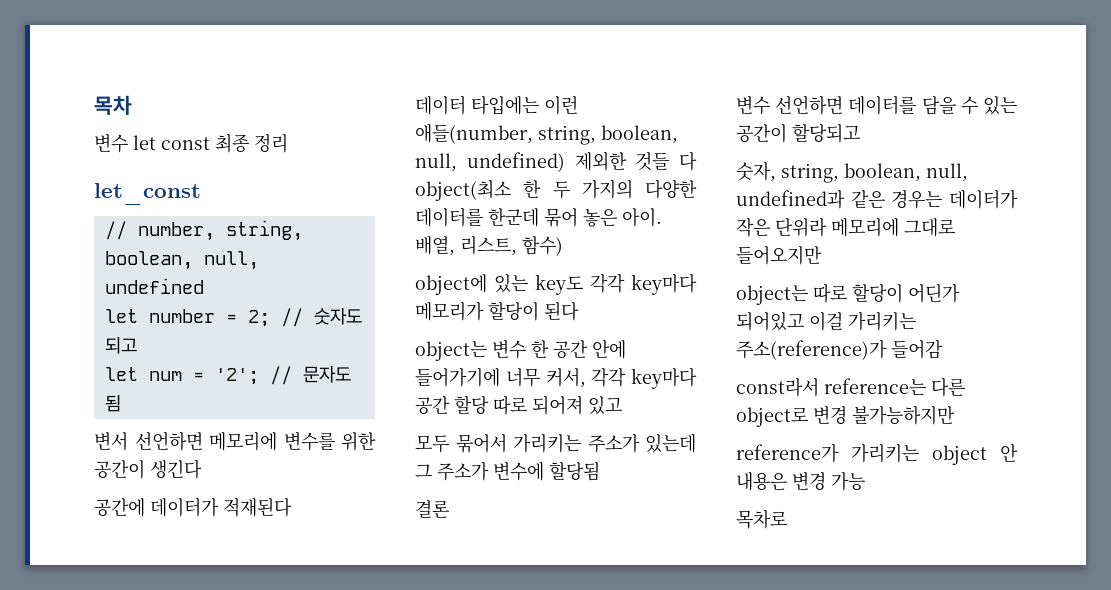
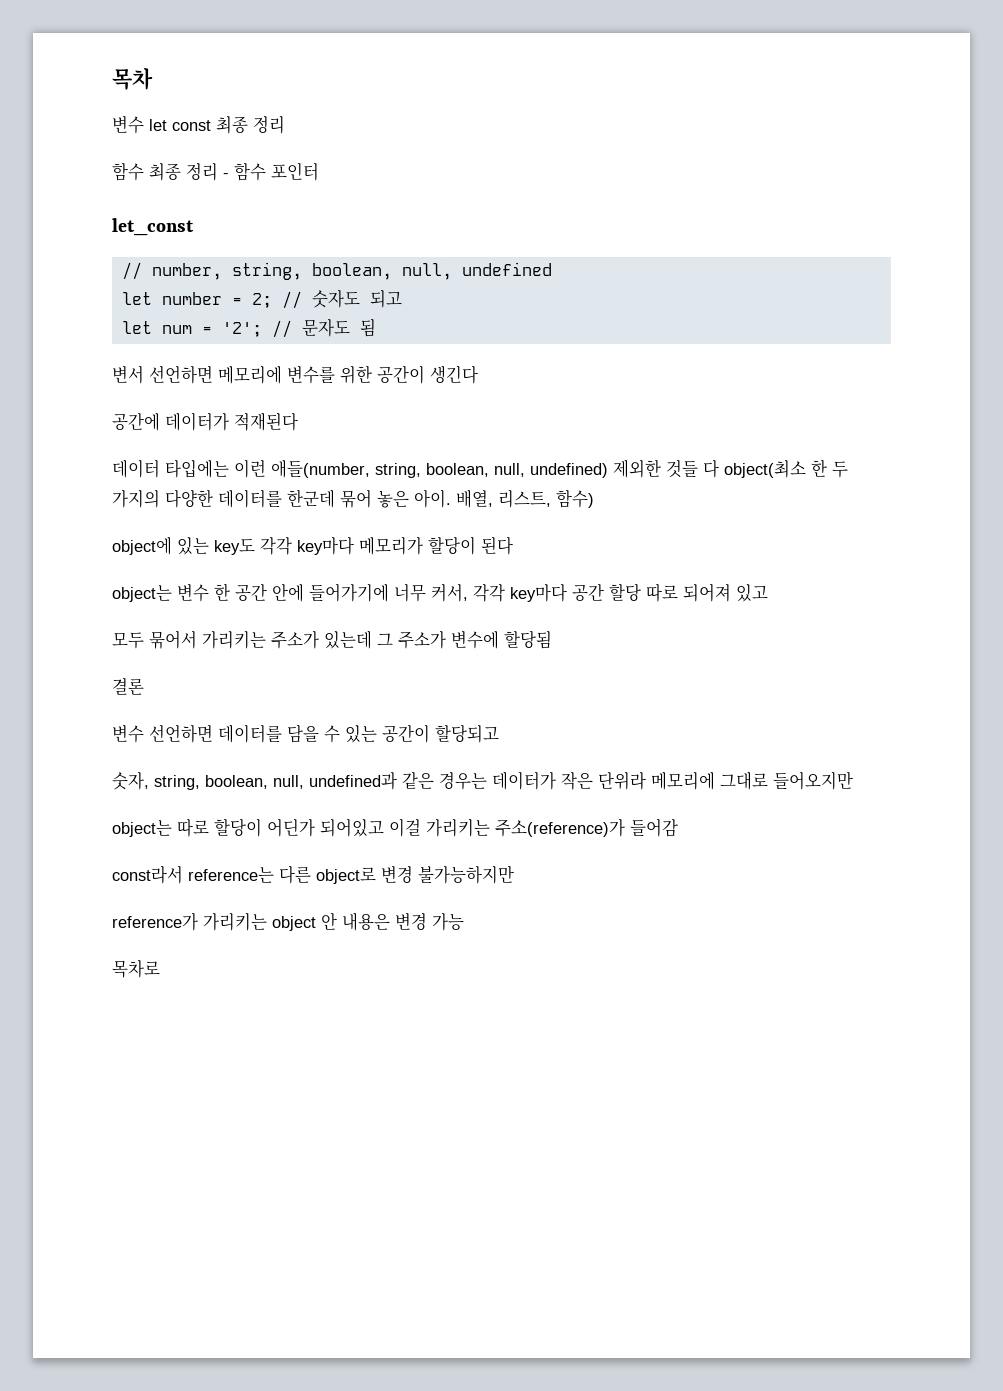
(288, 143) none -> [112,162,319,181] // 함수 최종 정리 - 함수 포인터

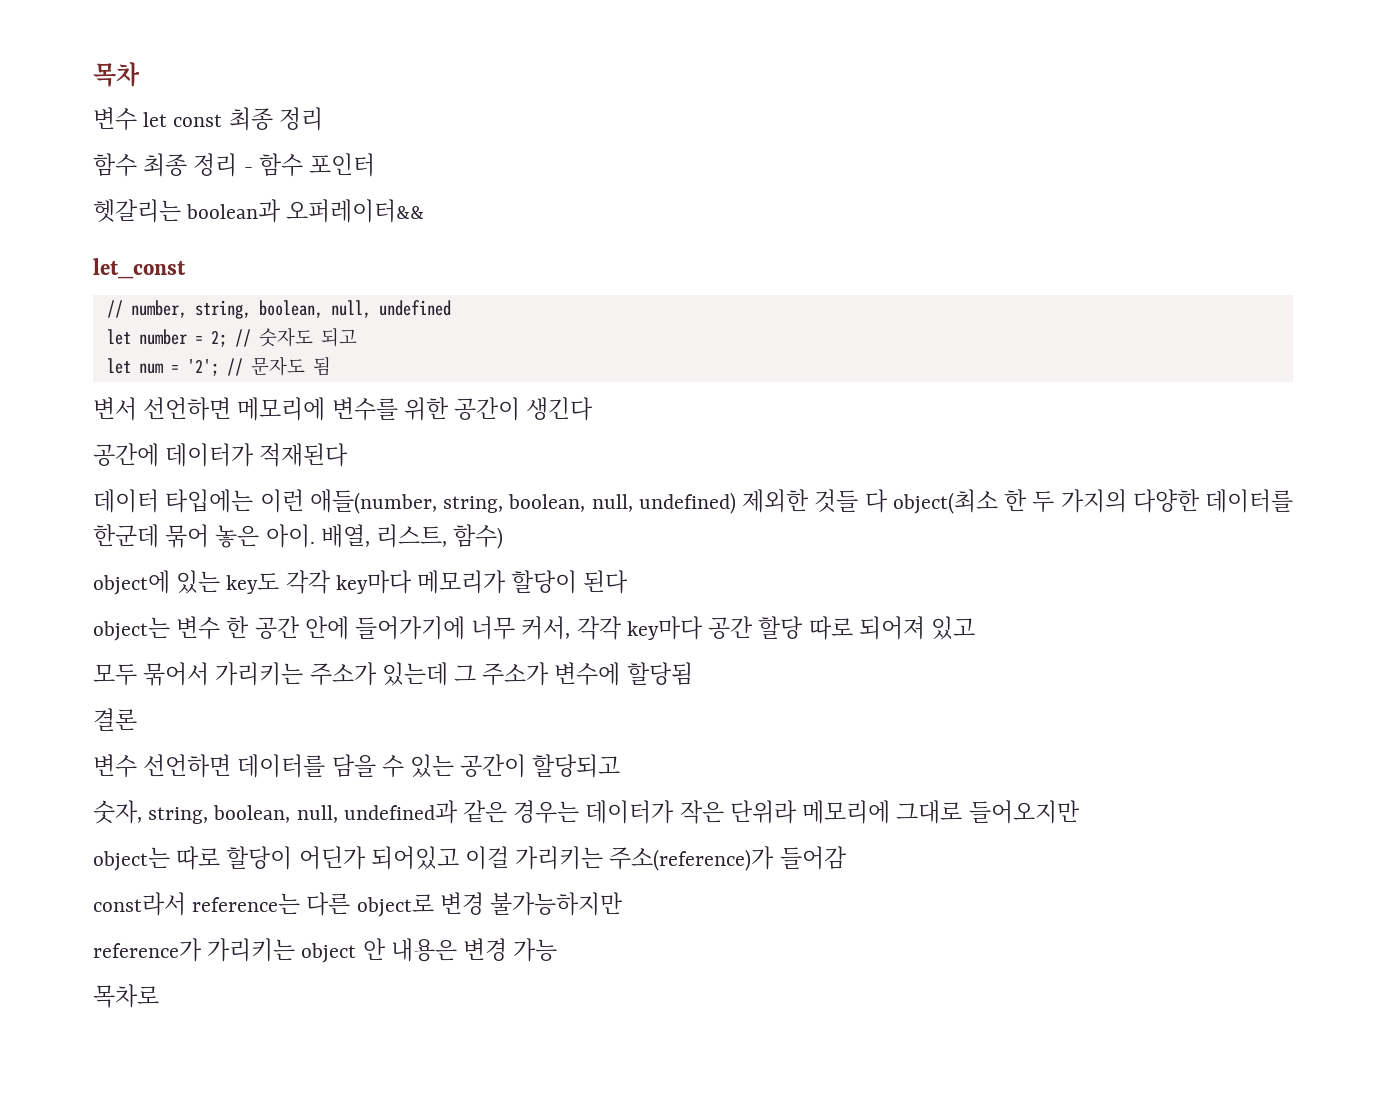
(319, 171) none -> [93,199,425,223] // 헷갈리는 boolean과 오퍼레이터&&

